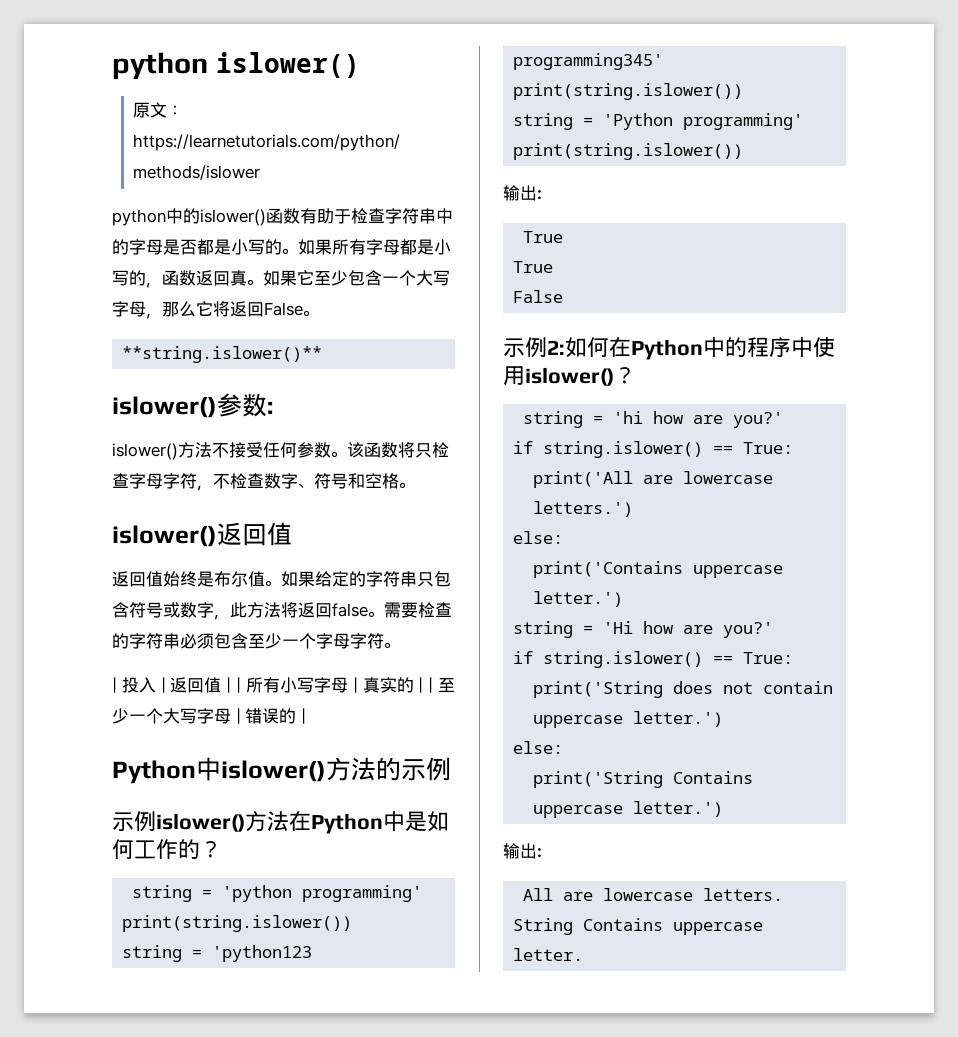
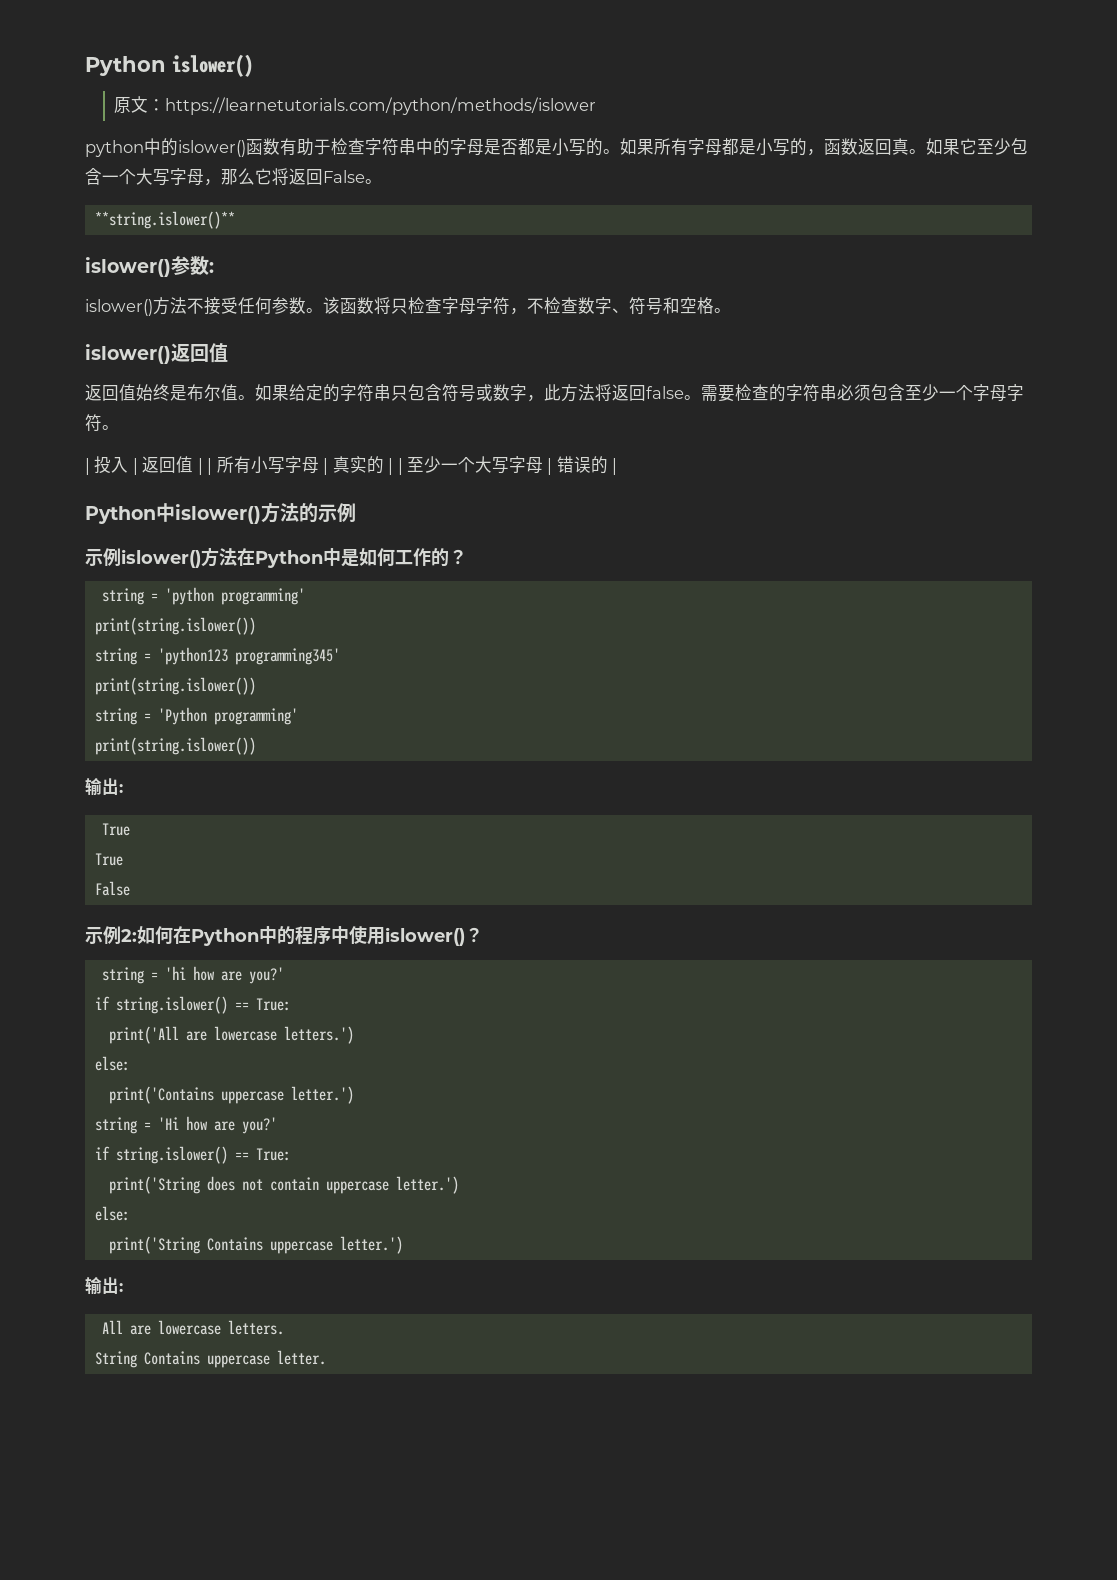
[112,52,208,80] python -> [85,56,166,76] Python

